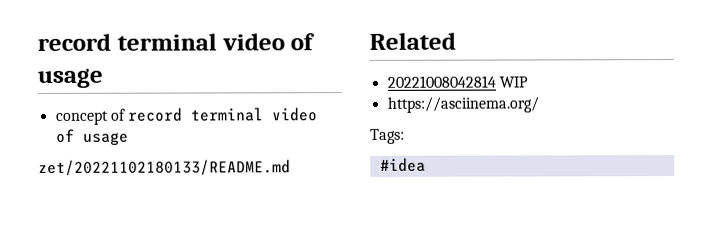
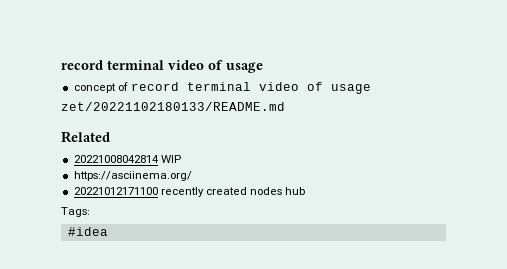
(539, 104) none -> [73,187,306,197] // 20221012171100 recently created nodes hub

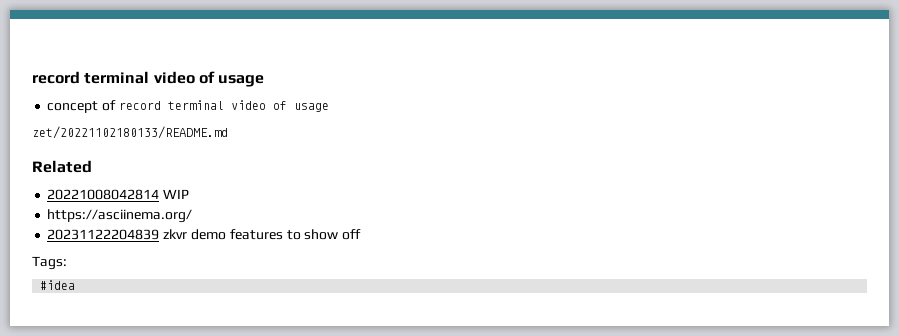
[73,187,306,197] 20221012171100 recently created nodes hub -> [47,229,362,240] 20231122204839 zkvr demo features to show off

